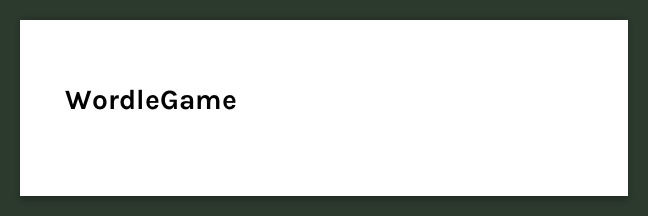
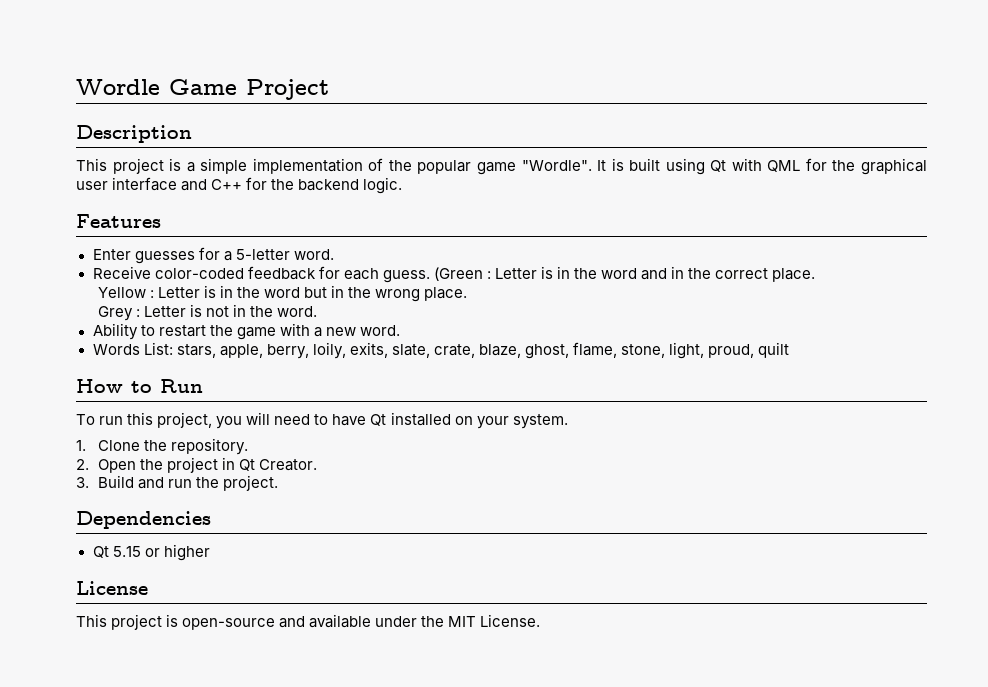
[65,89,237,110] WordleGame -> [76,79,329,100] [76,125,192,143] [76,158,927,175] [76,177,403,194] [76,214,161,228] [92,247,334,264] [92,266,816,283] [97,285,468,302] [97,304,318,321] [92,323,400,340] [92,342,790,359] [76,379,203,393] [76,412,568,429] [76,438,248,455] [76,457,318,473] [76,475,278,491] [76,511,211,529] [92,544,210,561] [76,581,148,595] [76,614,541,630] Wordle Game Project // Description // This project is a simple implementation of the popular game "Wordle". It is built using Qt with QML for the graphical user interface and C++ for the backend logic. // Features // Enter guesses for a 5-letter word. // Receive color-coded feedback for each guess. (Green : Letter is in the word and in the correct place. // Yellow : Letter is in the word but in the wrong place. // Grey : Letter is not in the word. // Ability to restart the game with a new word. // Words List: stars, apple, berry, loily, exits, slate, crate, blaze, ghost, flame, stone, light, proud, quilt // How to Run // To run this project, you will need to have Qt installed on your system. // 1. Clone the repository. // 2. Open the project in Qt Creator. // 3. Build and run the project. // Dependencies // Qt 5.15 or higher // License // This project is open-source and available under the MIT License.

